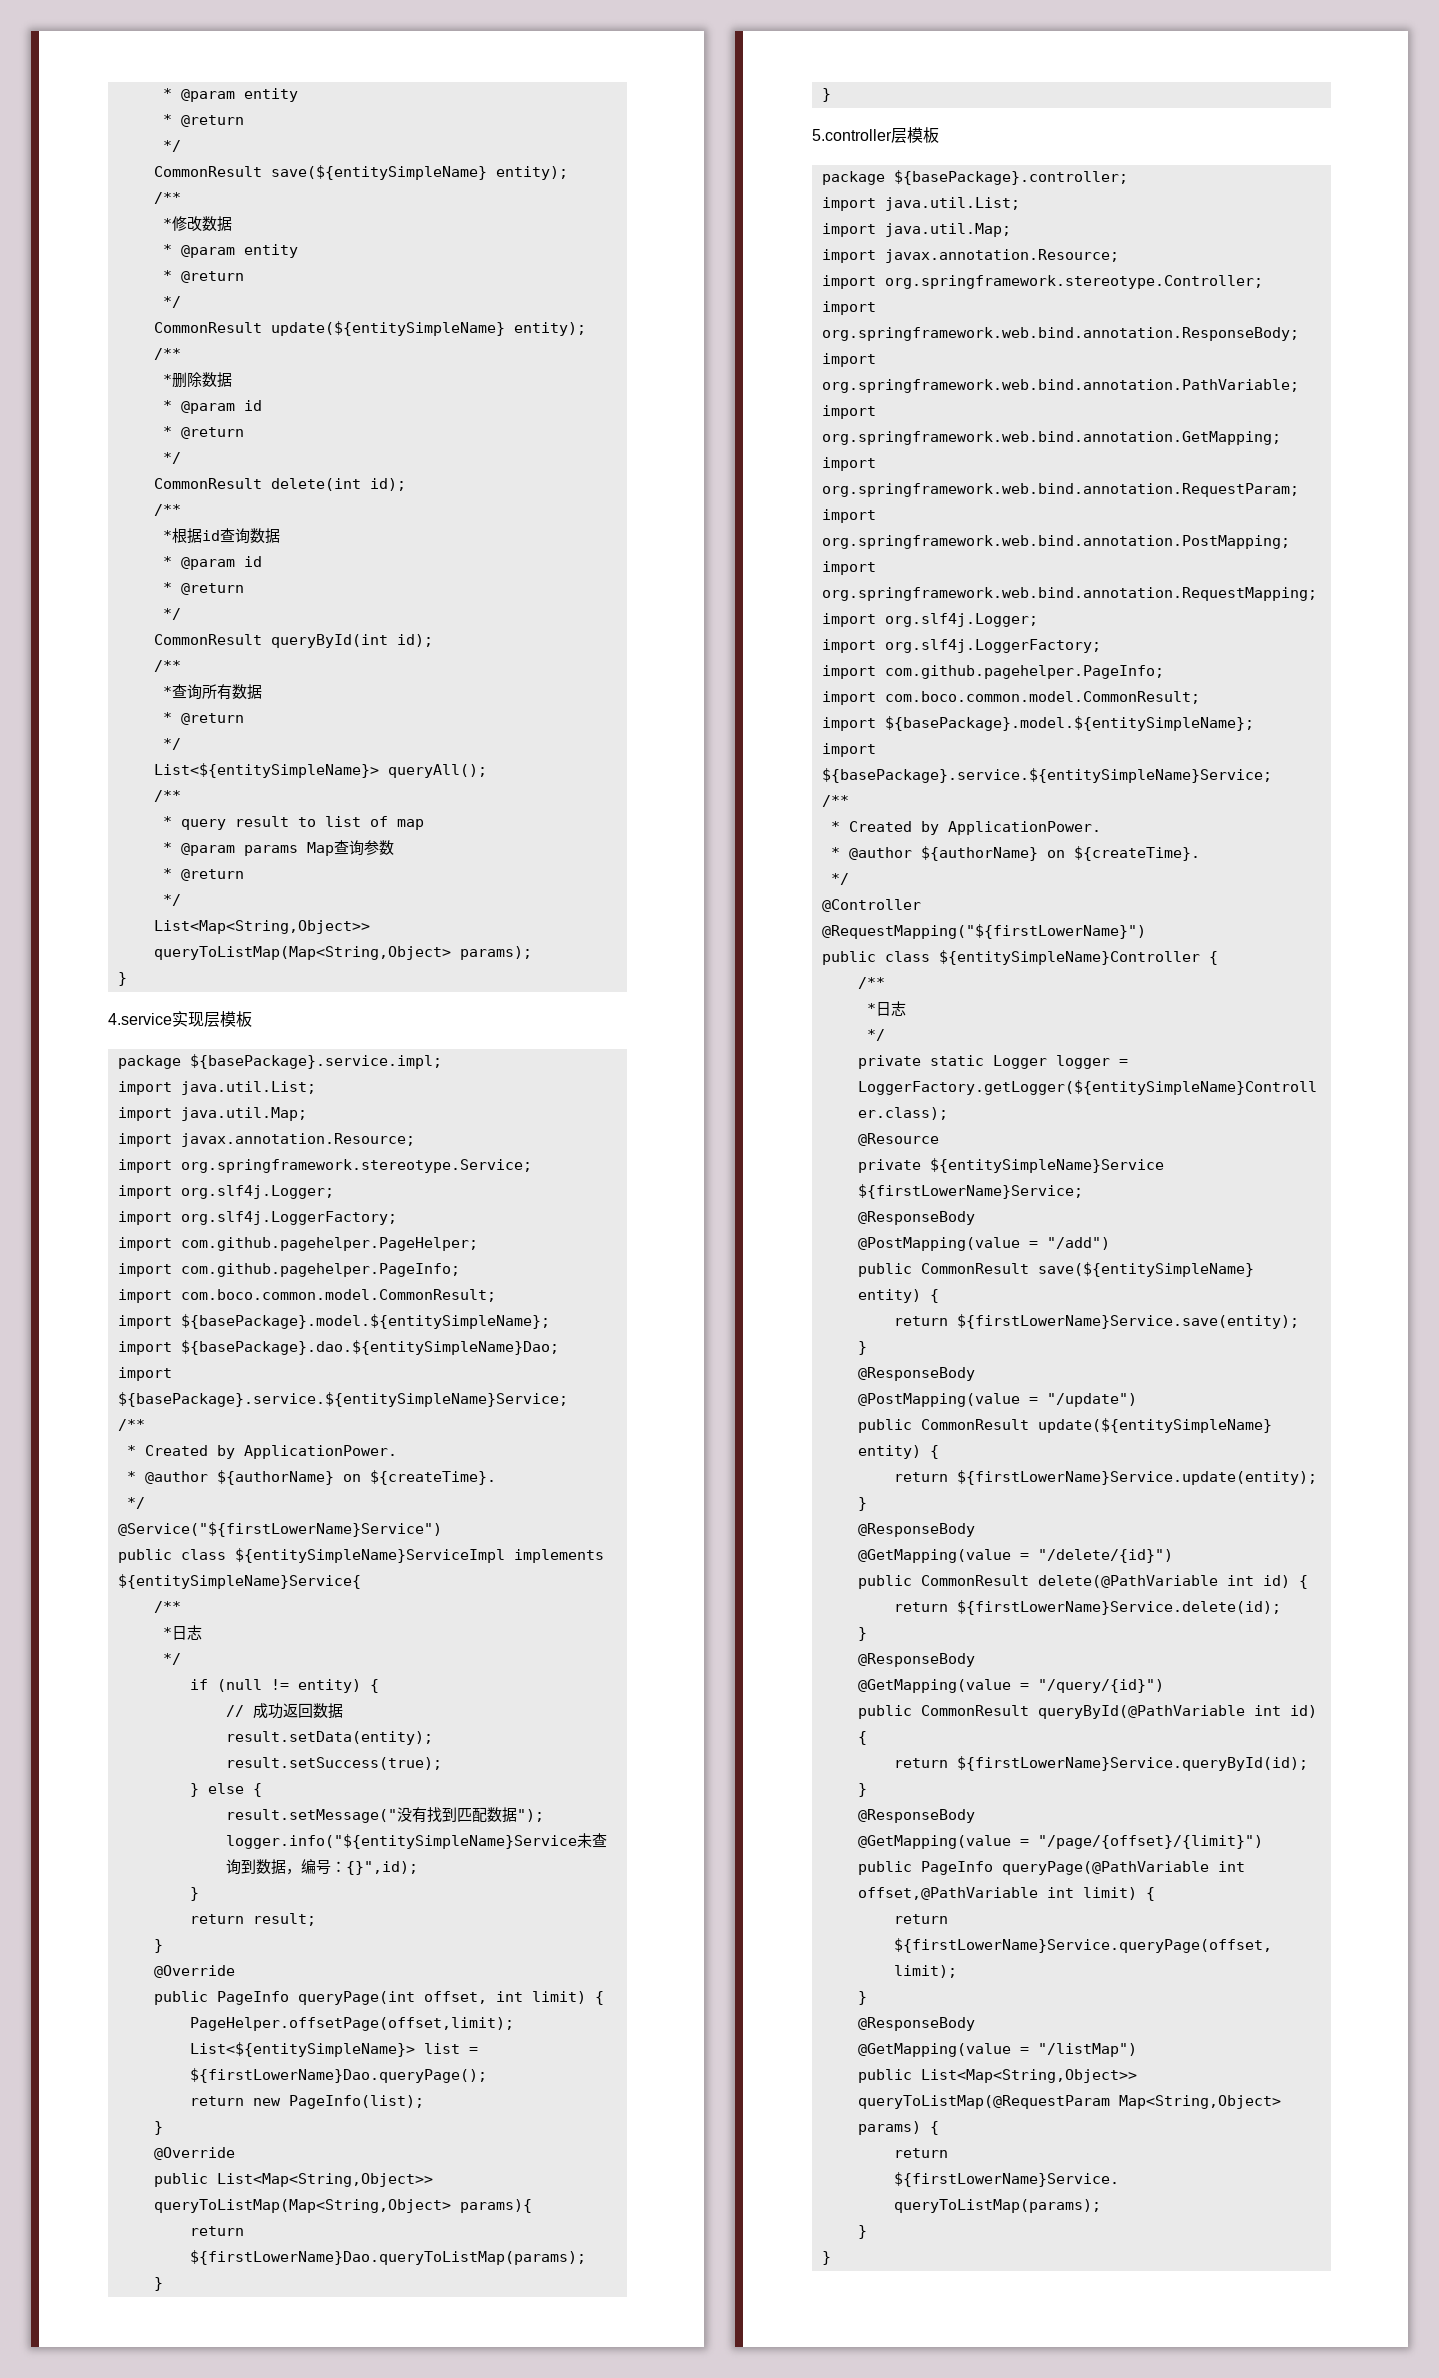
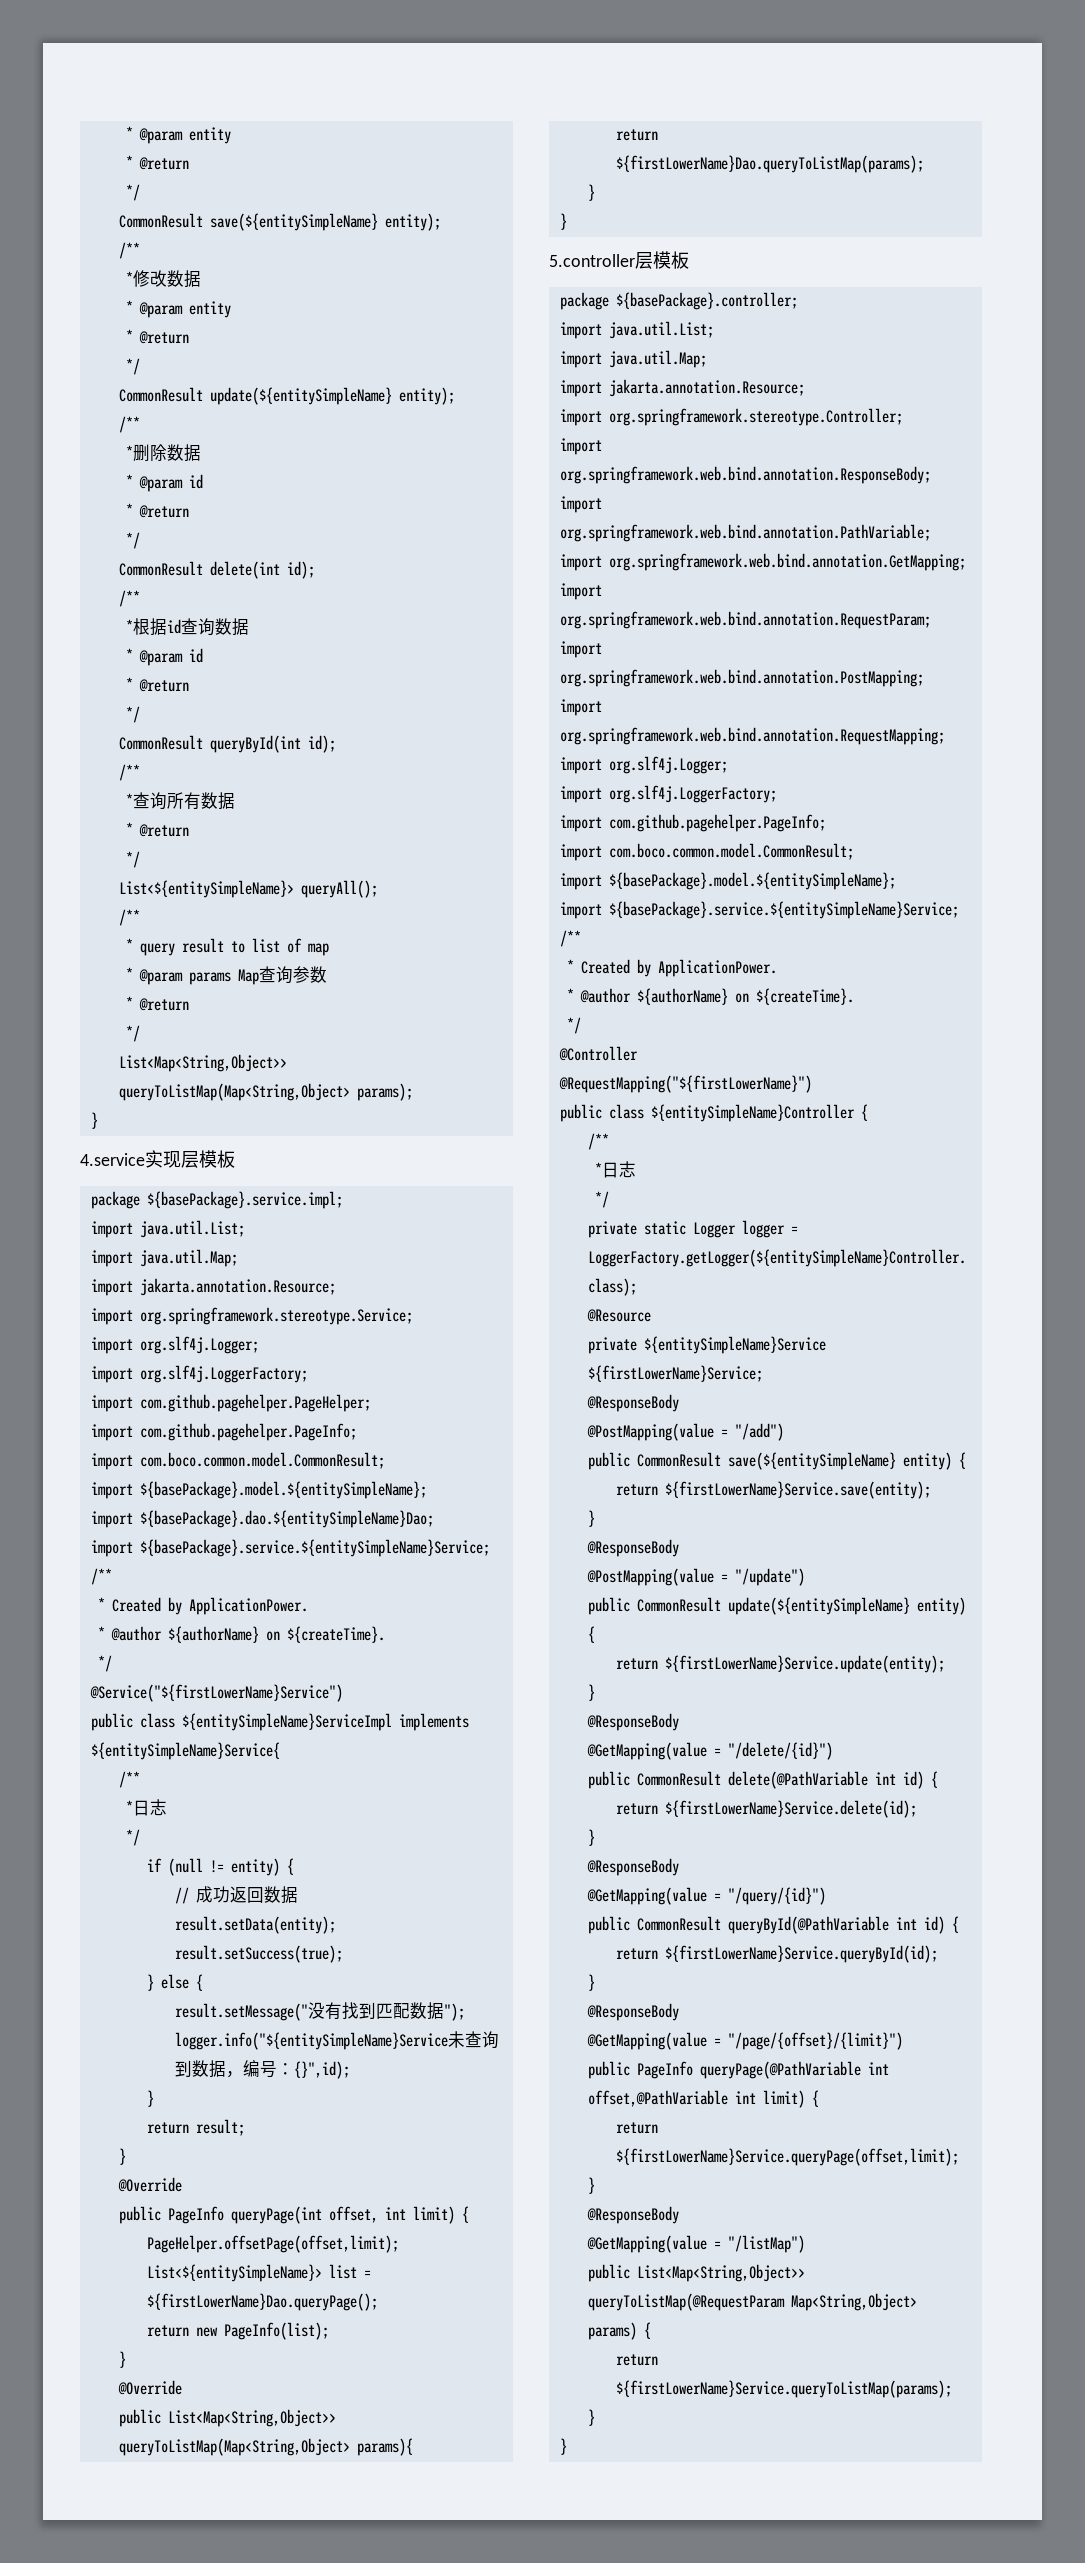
[180,1133,415,1147] javax.annotation.Resource; -> [139,1278,336,1296] jakarta.annotation.Resource;
[884,249,1119,263] javax.annotation.Resource; -> [608,379,805,397] jakarta.annotation.Resource;

